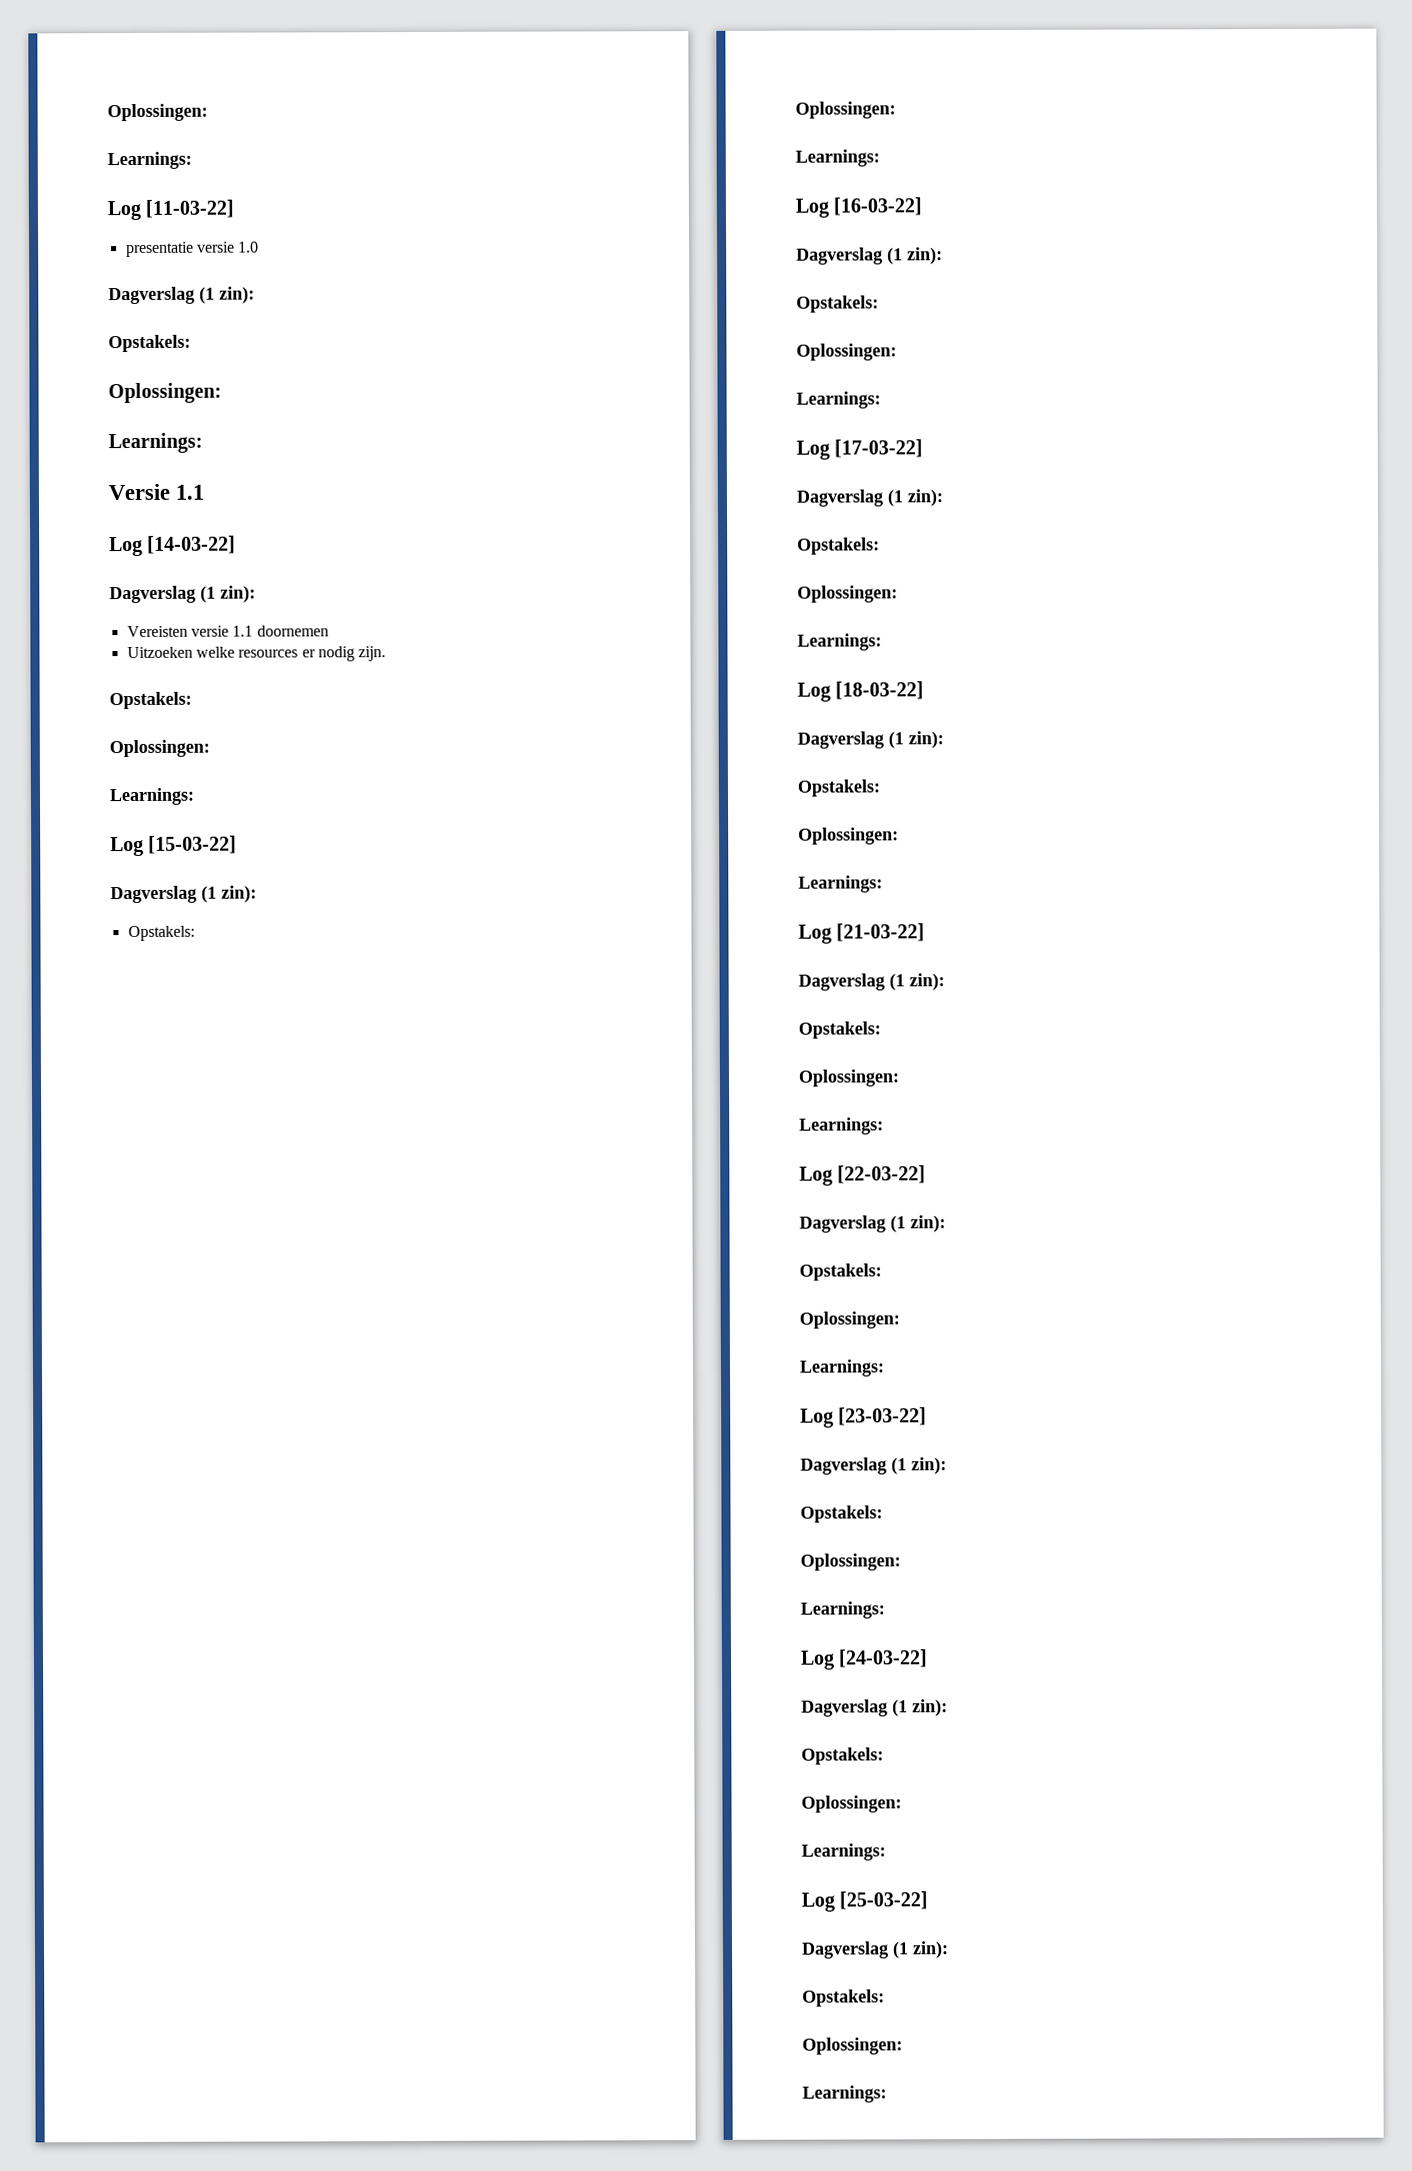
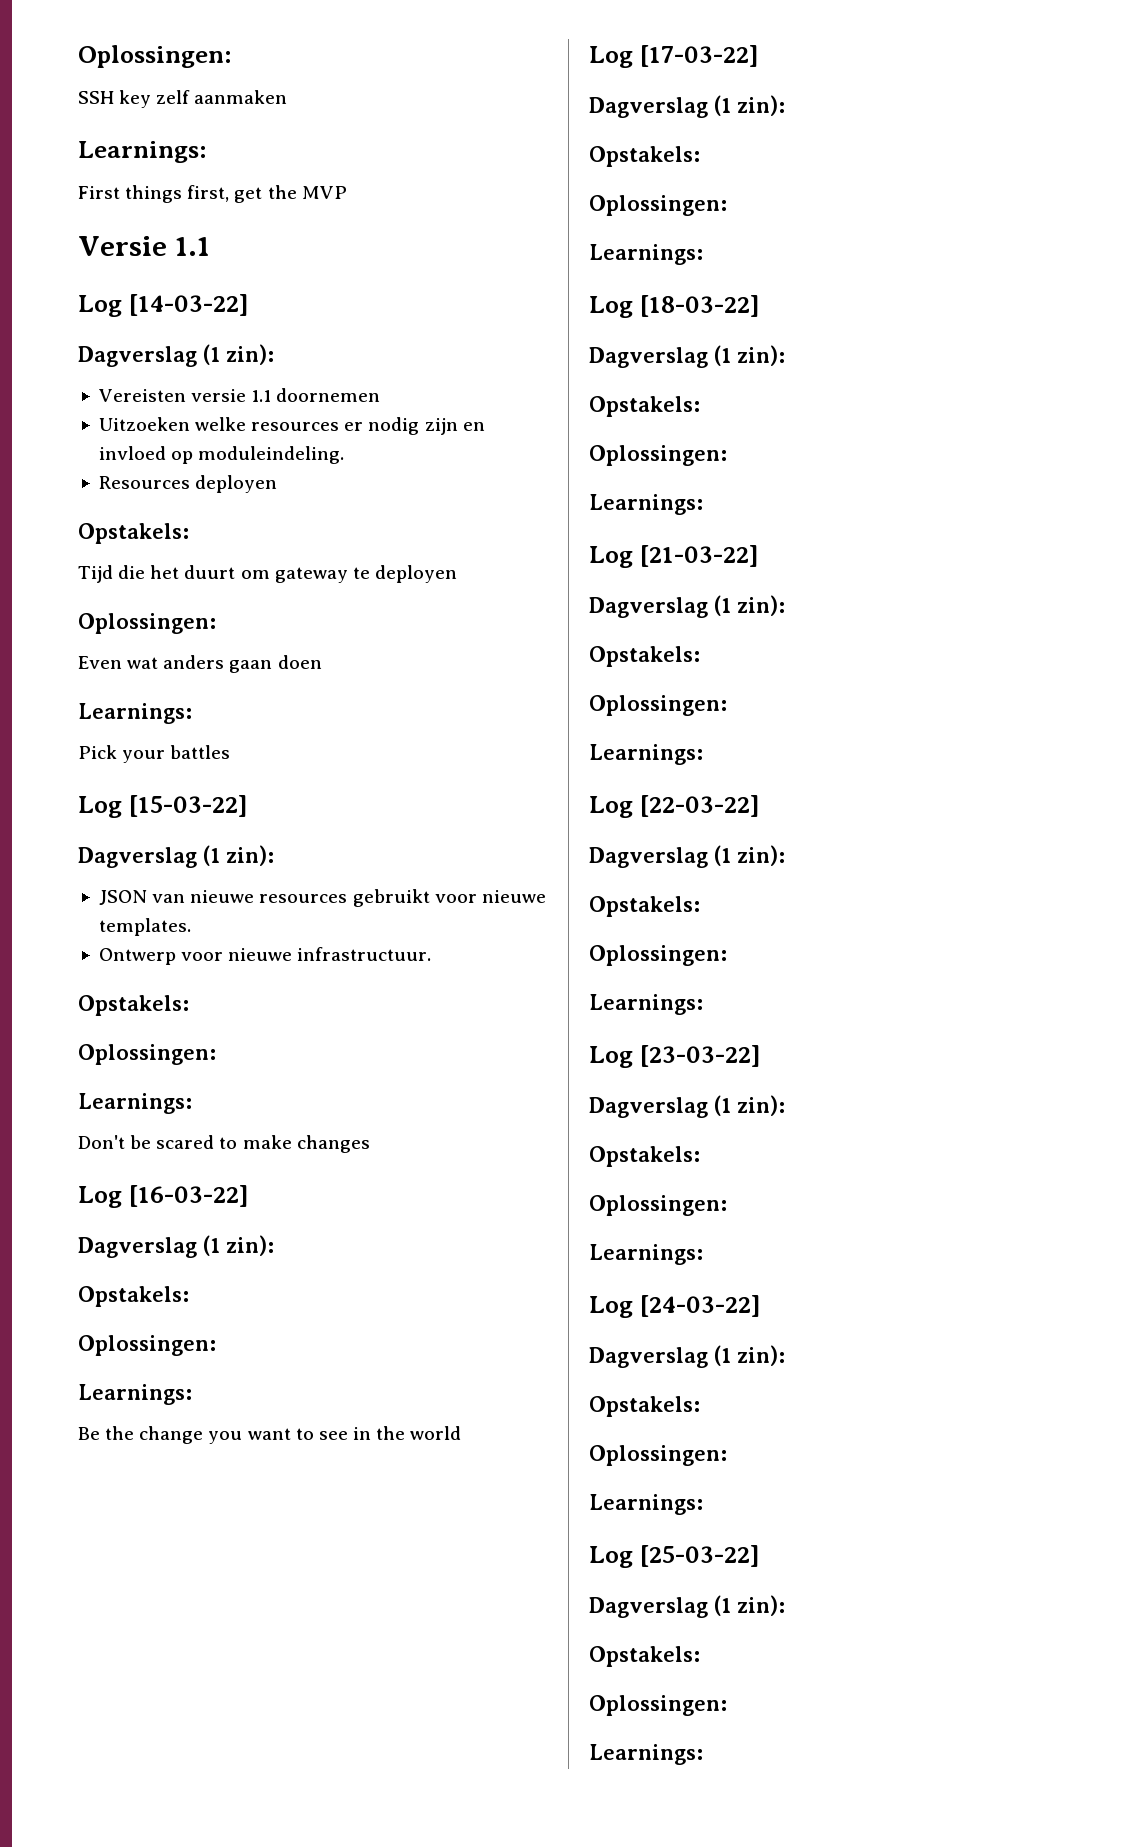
[107,103,208,122] [107,151,192,170] [107,199,235,221] [125,241,260,258] [108,286,255,305] [108,334,191,353] [108,382,222,404] [108,432,203,454] Oplossingen: // Learnings: // Log [11-03-22] // presentatie versie 1.0 // Dagverslag (1 zin): // Opstakels: // Oplossingen: // Learnings: -> [78,45,232,68] [78,90,288,108] [78,141,207,163] [78,185,347,203] Oplossingen: // SSH key zelf aanmaken // Learnings: // First things first, get the MVP
[358,646,387,662] [109,691,192,710] [109,739,210,758] [109,787,195,806] zijn. // Opstakels: // Oplossingen: // Learnings: -> [424,418,485,435] [98,446,345,464] [98,475,278,493] [78,523,189,544] [78,565,457,583] [78,613,216,634] [78,655,322,673] [78,703,192,724] [78,745,231,763] zijn en invloed op moduleindeling. // Resources deployen // Opstakels: // Tijd die het duurt om gateway te deployen // Oplossingen: // Even wat anders gaan doen // Learnings: // Pick your battles
[127,925,195,942] [795,101,896,119] [795,149,880,167] Opstakels: // Oplossingen: // Learnings: -> [98,889,546,907] [98,918,191,936] [98,947,432,965] [78,995,189,1016] [78,1044,216,1065] [78,1093,192,1114] [78,1135,370,1153] JSON van nieuwe resources gebruikt voor nieuwe templates. // Ontwerp voor nieuwe infrastructuur. // Opstakels: // Oplossingen: // Learnings: // Don't be scared to make changes
(881, 400) none -> [78,1426,462,1444] // Be the change you want to see in the world

